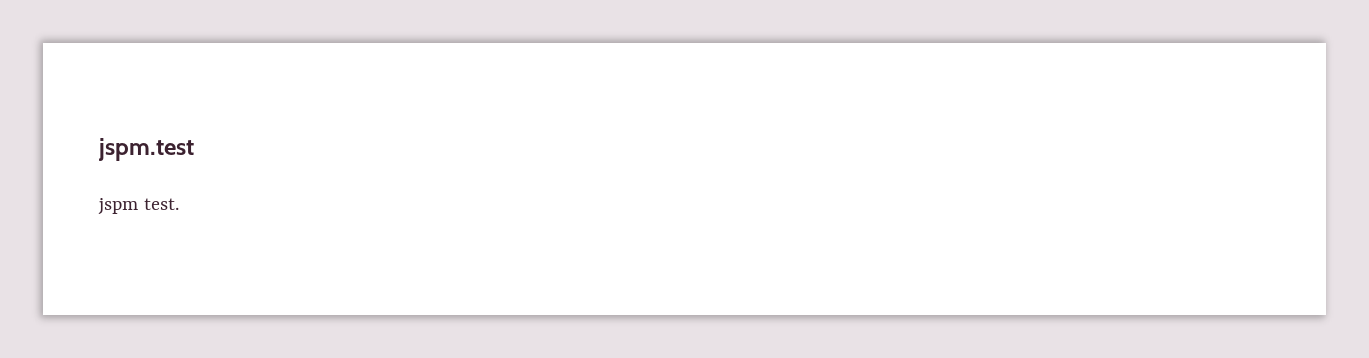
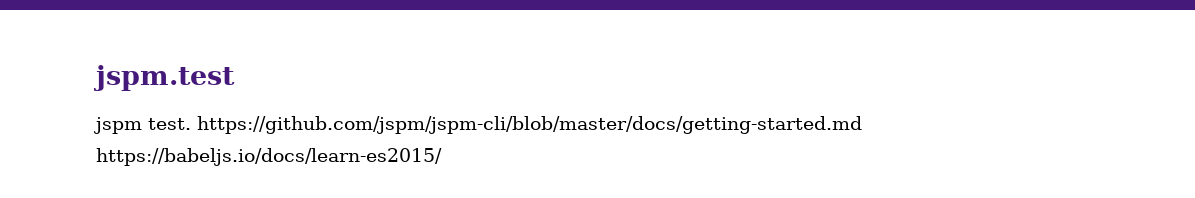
(179, 204) none -> [197,116,862,134] [96,148,442,166] https://github.com/jspm/jspm-cli/blob/master/docs/getting-started.md https://babeljs.io/docs/learn-es2015/

